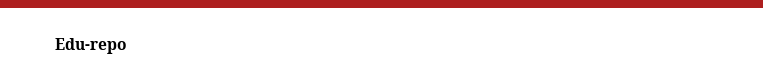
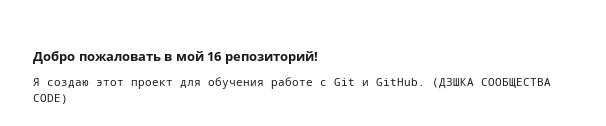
[55,38,127,54] Edu-repo -> [33,51,318,64] [33,77,551,89] [33,94,68,104] Добро пожаловать в мой 16 репозиторий! // Я создаю этот проект для обучения работе с Git и GitHub. (ДЗШКА СООБЩЕСТВА CODE)

